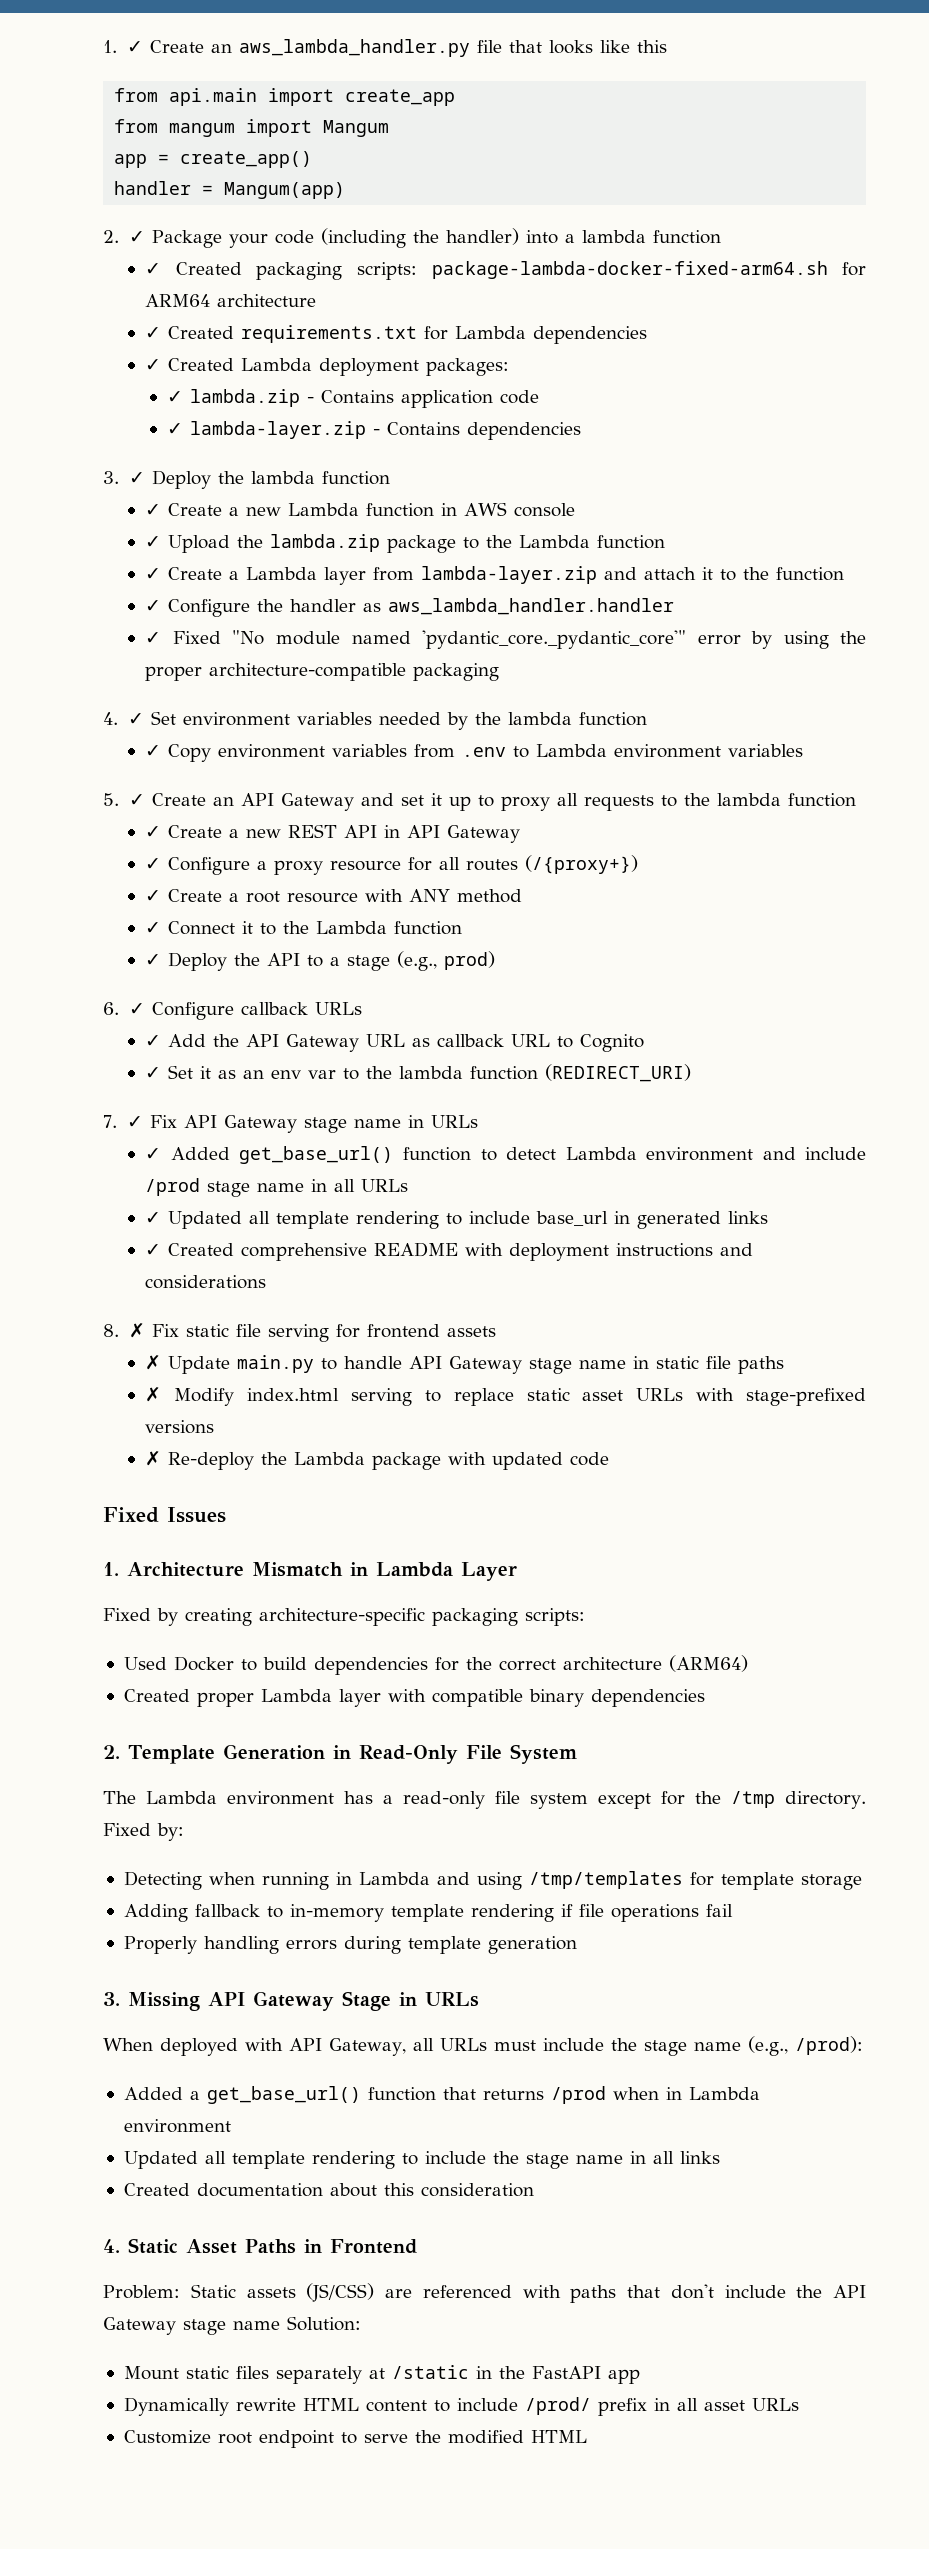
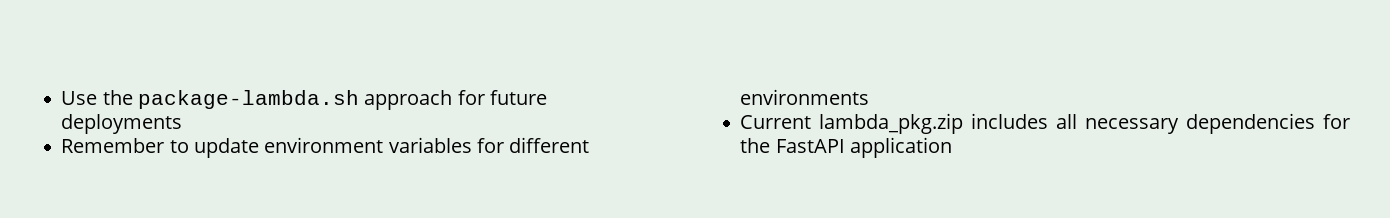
[103,39,667,57] [114,88,456,106] [114,119,390,137] [114,151,313,168] [114,181,346,199] [103,228,721,248] [145,261,866,280] [145,294,317,307] [145,325,648,344] [145,358,510,376] [167,389,540,408] [167,421,582,440] [103,470,390,489] [145,502,576,517] [145,534,666,553] [145,566,845,585] [145,598,675,617] [145,630,867,649] [145,663,500,681] [103,711,647,730] [145,744,804,762] [103,793,856,811] [145,824,521,843] [145,855,639,875] [145,889,523,903] [145,921,463,935] [145,951,496,971] [103,1002,362,1020] [145,1034,645,1052] [145,1064,692,1082] [103,1115,478,1133] [145,1146,867,1164] [145,1178,409,1197] [145,1211,769,1229] [145,1242,754,1261] [145,1275,267,1289] [103,1323,496,1342] [145,1355,785,1374] [145,1387,866,1406] [145,1420,215,1434] [145,1451,610,1470] [103,1507,226,1523] [103,1562,517,1581] [103,1608,585,1626] [123,1655,748,1675] [123,1689,705,1707] [103,1744,577,1764] [103,1791,867,1809] [103,1823,184,1841] [123,1871,862,1890] [123,1904,733,1922] [123,1936,577,1954] [103,1991,479,2011] [103,2036,863,2056] [123,2086,760,2104] [123,2119,231,2133] [123,2151,720,2169] [123,2183,534,2197] [103,2238,417,2254] [103,2283,866,2303] [103,2316,361,2335] [123,2365,640,2384] [123,2397,799,2416] [123,2430,587,2448] 1. ✓ Create an aws_lambda_handler.py file that looks like this // from api.main import create_app // from mangum import Mangum // app = create_app() // handler = Mangum(app) // 2. ✓ Package your code (including the handler) into a lambda function // ✓ Created packaging scripts: package-lambda-docker-fixed-arm64.sh for ARM64 architecture // ✓ Created requirements.txt for Lambda dependencies // ✓ Created Lambda deployment packages: // ✓ lambda.zip - Contains application code // ✓ lambda-layer.zip - Contains dependencies // 3. ✓ Deploy the lambda function // ✓ Create a new Lambda function in AWS console // ✓ Upload the lambda.zip package to the Lambda function // ✓ Create a Lambda layer from lambda-layer.zip and attach it to the function // ✓ Configure the handler as aws_lambda_handler.handler // ✓ Fixed "No module named 'pydantic_core._pydantic_core'" error by using the proper architecture-compatible packaging // 4. ✓ Set environment variables needed by the lambda function // ✓ Copy environment variables from .env to Lambda environment variables // 5. ✓ Create an API Gateway and set it up to proxy all requests to the lambda function // ✓ Create a new REST API in API Gateway // ✓ Configure a proxy resource for all routes (/{proxy+}) // ✓ Create a root resource with ANY method // ✓ Connect it to the Lambda function // ✓ Deploy the API to a stage (e.g., prod) // 6. ✓ Configure callback URLs // ✓ Add the API Gateway URL as callback URL to Cognito // ✓ Set it as an env var to the lambda function (REDIRECT_URI) // 7. ✓ Fix API Gateway stage name in URLs // ✓ Added get_base_url() function to detect Lambda environment and include /prod stage name in all URLs // ✓ Updated all template rendering to include base_url in generated links // ✓ Created comprehensive README with deployment instructions and considerations // 8. ✗ Fix static file serving for frontend assets // ✗ Update main.py to handle API Gateway stage name in static file paths // ✗ Modify index.html serving to replace static asset URLs with stage-prefixed versions // ✗ Re-deploy the Lambda package with updated code // Fixed Issues // 1. Architecture Mismatch in Lambda Layer // Fixed by creating architecture-specific packaging scripts: // Used Docker to build dependencies for the correct architecture (ARM64) // Created proper Lambda layer with compatible binary dependencies // 2. Template Generation in Read-Only File System // The Lambda environment has a read-only file system except for the /tmp directory. Fixed by: // Detecting when running in Lambda and using /tmp/templates for template storage // Adding fallback to in-memory template rendering if file operations fail // Properly handling errors during template generation // 3. Missing API Gateway Stage in URLs // When deployed with API Gateway, all URLs must include the stage name (e.g., /prod): // Added a get_base_url() function that returns /prod when in Lambda environment // Updated all template rendering to include the stage name in all links // Created documentation about this consideration // 4. Static Asset Paths in Frontend // Problem: Static assets (JS/CSS) are referenced with paths that don't include the API Gateway stage name Solution: // Mount static files separately at /static in the FastAPI app // Dynamically rewrite HTML content to include /prod/ prefix in all asset URLs // Customize root endpoint to serve the modified HTML -> [61,90,547,110] [61,114,183,134] [61,137,590,158] [740,89,870,105] [740,113,1350,134] [740,137,952,158] Use the package-lambda.sh approach for future deployments // Remember to update environment variables for different environments // Current lambda_pkg.zip includes all necessary dependencies for the FastAPI application

